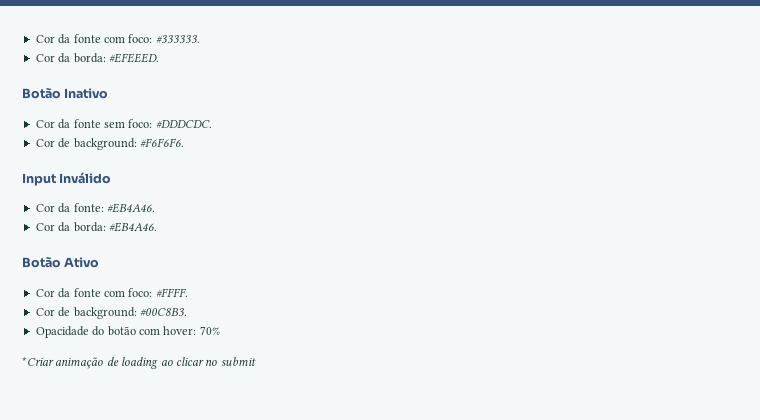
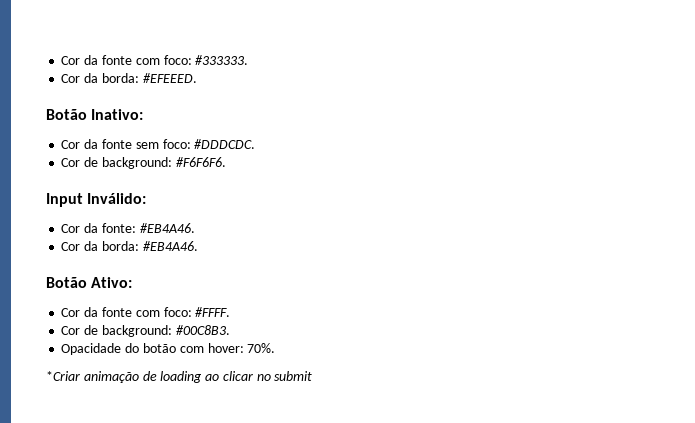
[64,88,109,99] Inativo -> [91,109,144,120] Inativo:
[59,172,112,184] Inválido -> [87,193,147,204] Inválido:
[64,257,100,268] Ativo -> [91,277,133,288] Ativo:
[199,326,220,335] 70% -> [247,343,276,353] 70%.

